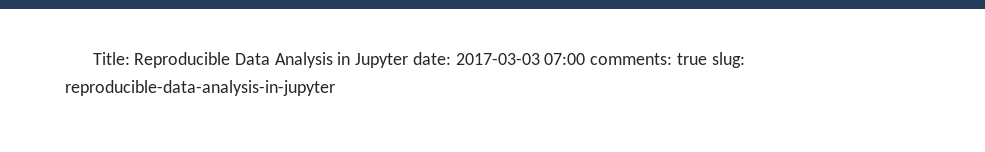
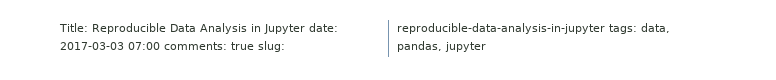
(335, 88) none -> [609,23,670,34] [397,41,486,52] tags: data, pandas, jupyter

